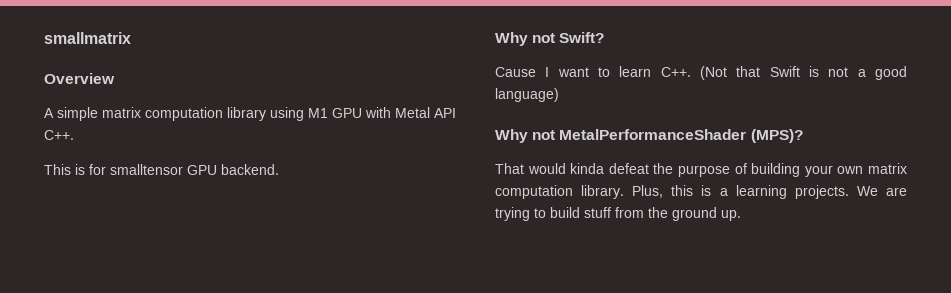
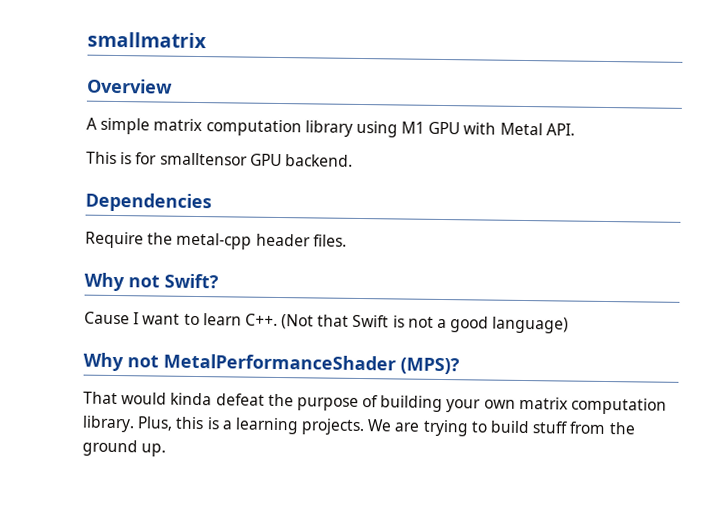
[434,108,456,118] [44,130,74,140] API C++. -> [545,123,575,136] API.
(279, 169) none -> [85,192,212,213] [85,231,347,250] // Dependencies // Require the metal-cpp header files.

